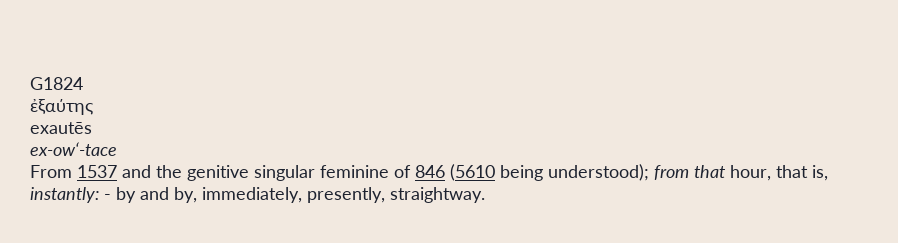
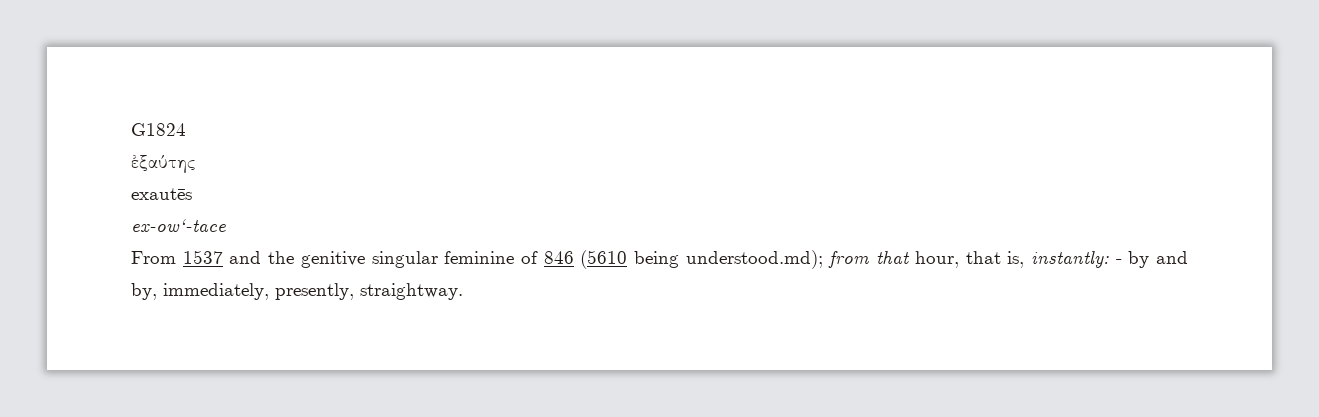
[548,164,649,181] understood); -> [685,250,823,269] understood.md);

